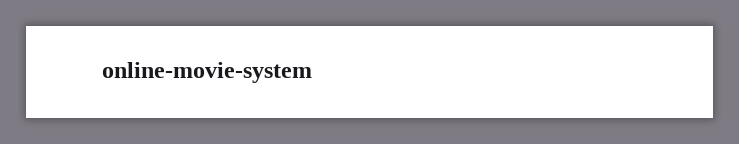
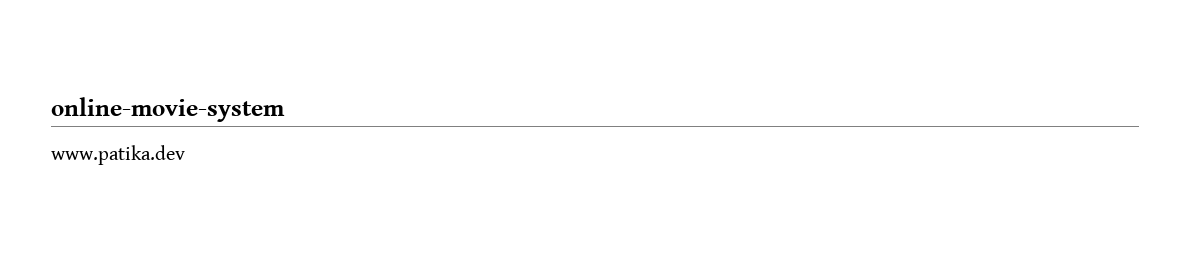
(312, 72) none -> [51,145,185,165] // www.patika.dev

